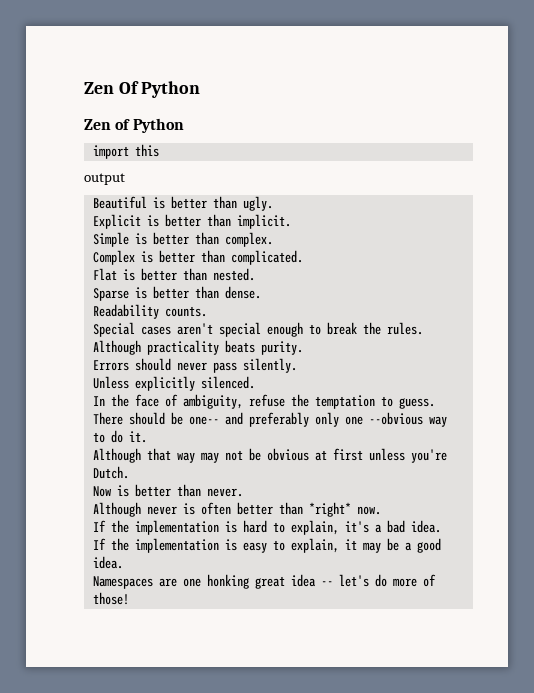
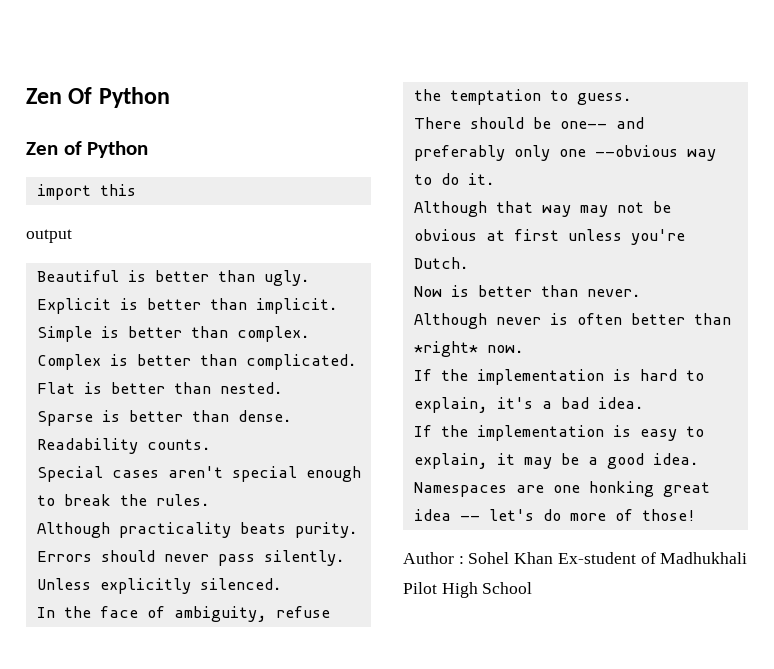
(129, 598) none -> [403,552,748,564] [403,582,533,598] // Author : Sohel Khan Ex-student of Madhukhali Pilot High School

